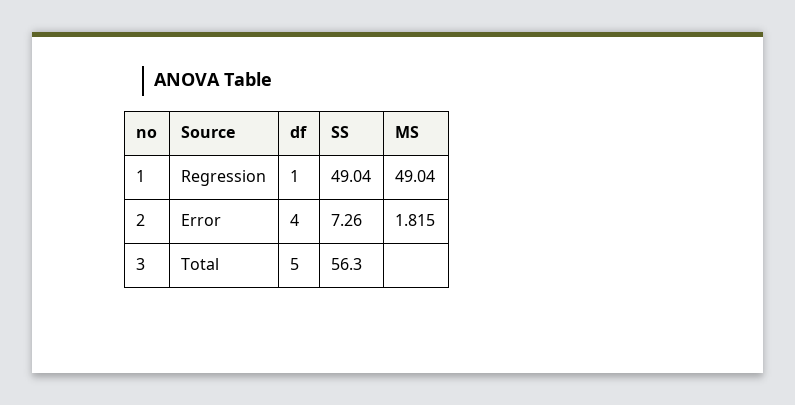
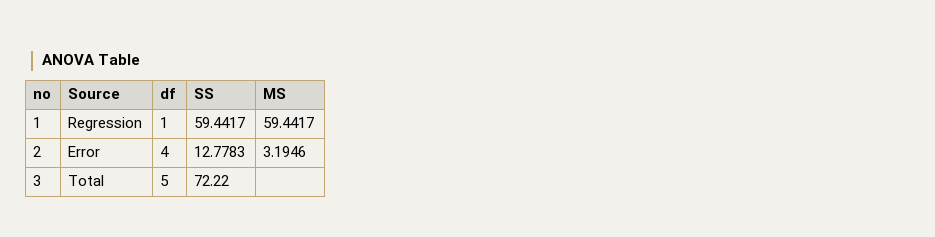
[330,170,371,182] [394,170,435,182] 49.04 | 49.04 -> [194,117,246,128] [263,117,315,128] 59.4417 | 59.4417
[330,214,362,226] [394,214,435,226] 7.26 | 1.815 -> [194,146,246,157] [263,146,307,157] 12.7783 | 3.1946
[330,258,362,270] 56.3 -> [194,175,230,186] 72.22

